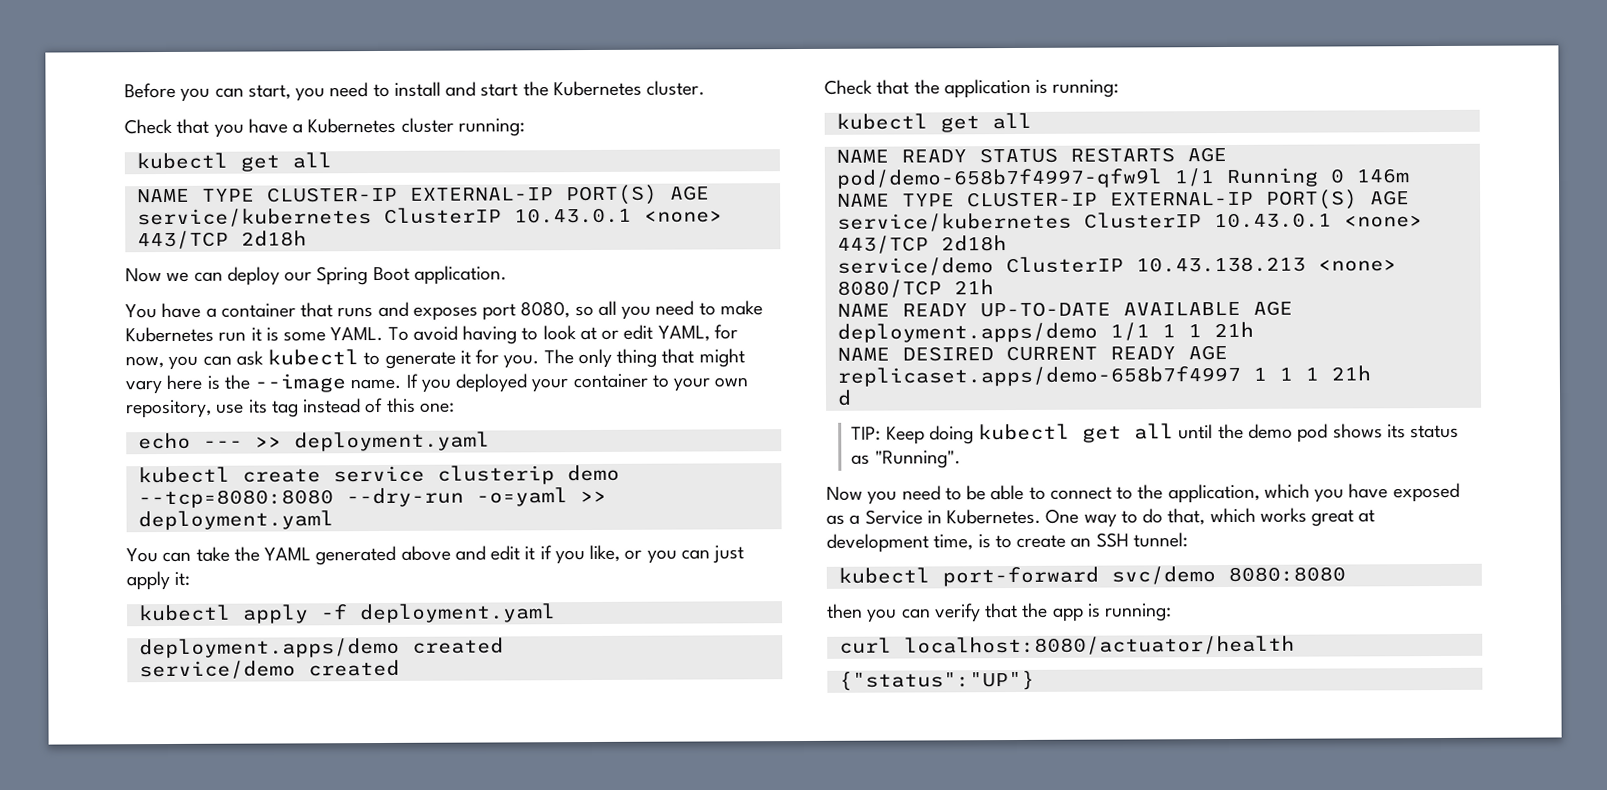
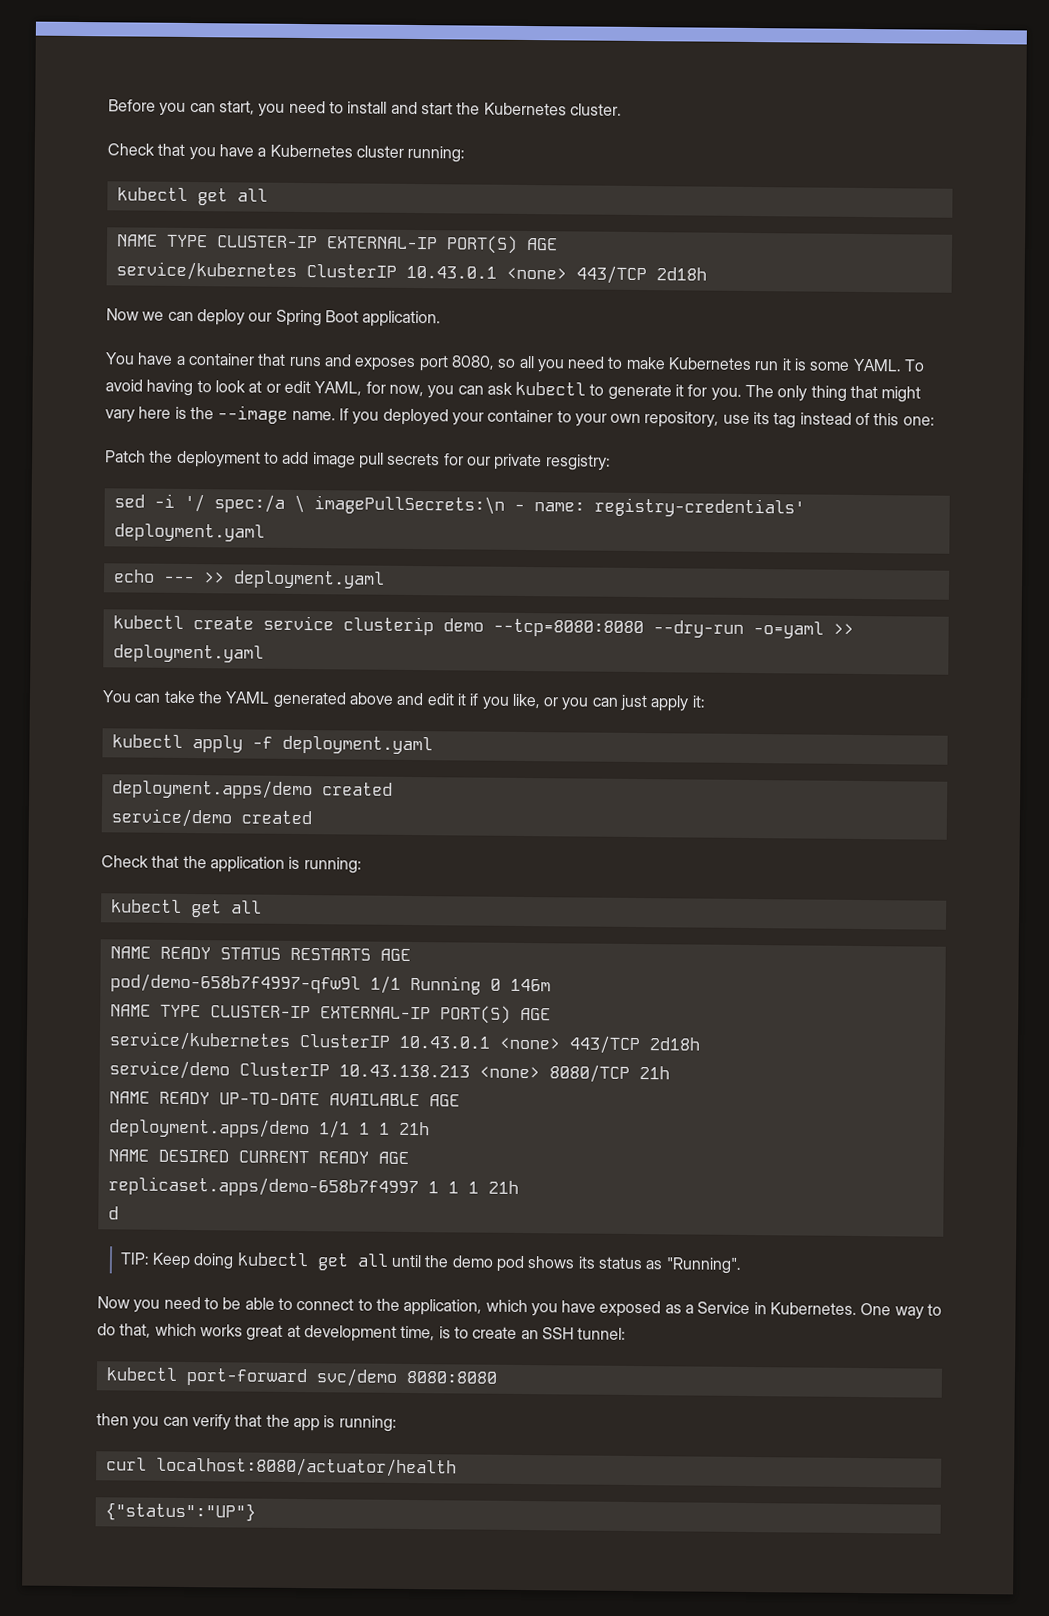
(455, 407) none -> [105,450,611,471] [113,493,805,518] [113,523,265,542] // Patch the deployment to add image pull secrets for our private resgistry: // sed -i '/ spec:/a \ imagePullSecrets:\n - name: registry-credentials' deployment.yaml

